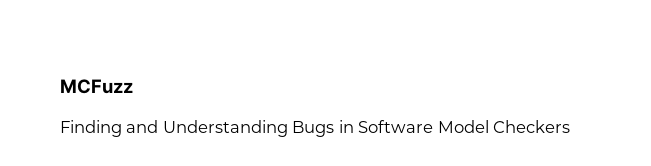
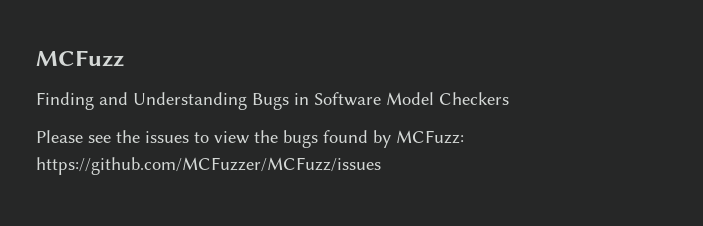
(571, 126) none -> [36,130,464,148] [36,157,381,175] // Please see the issues to view the bugs found by MCFuzz: https://github.com/MCFuzzer/MCFuzz/issues

